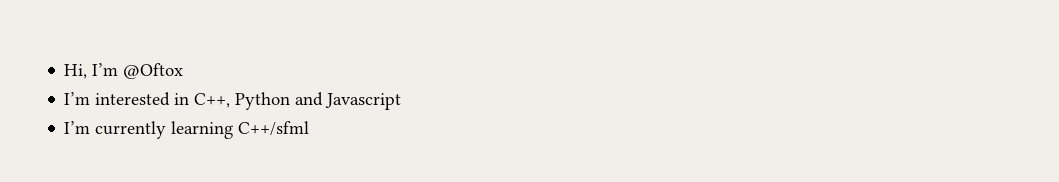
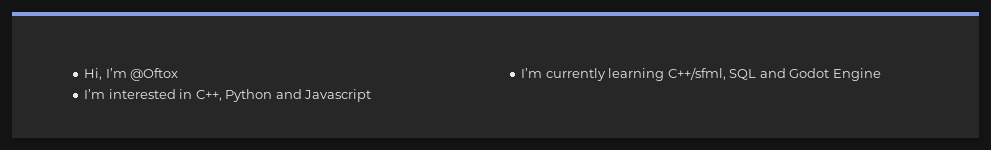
[238,121,310,136] C++/sfml -> [667,67,881,81] C++/sfml, SQL and Godot Engine

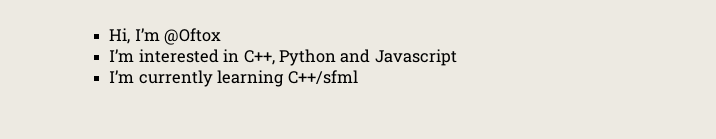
[667,67,881,81] C++/sfml, SQL and Godot Engine -> [287,70,358,85] C++/sfml

